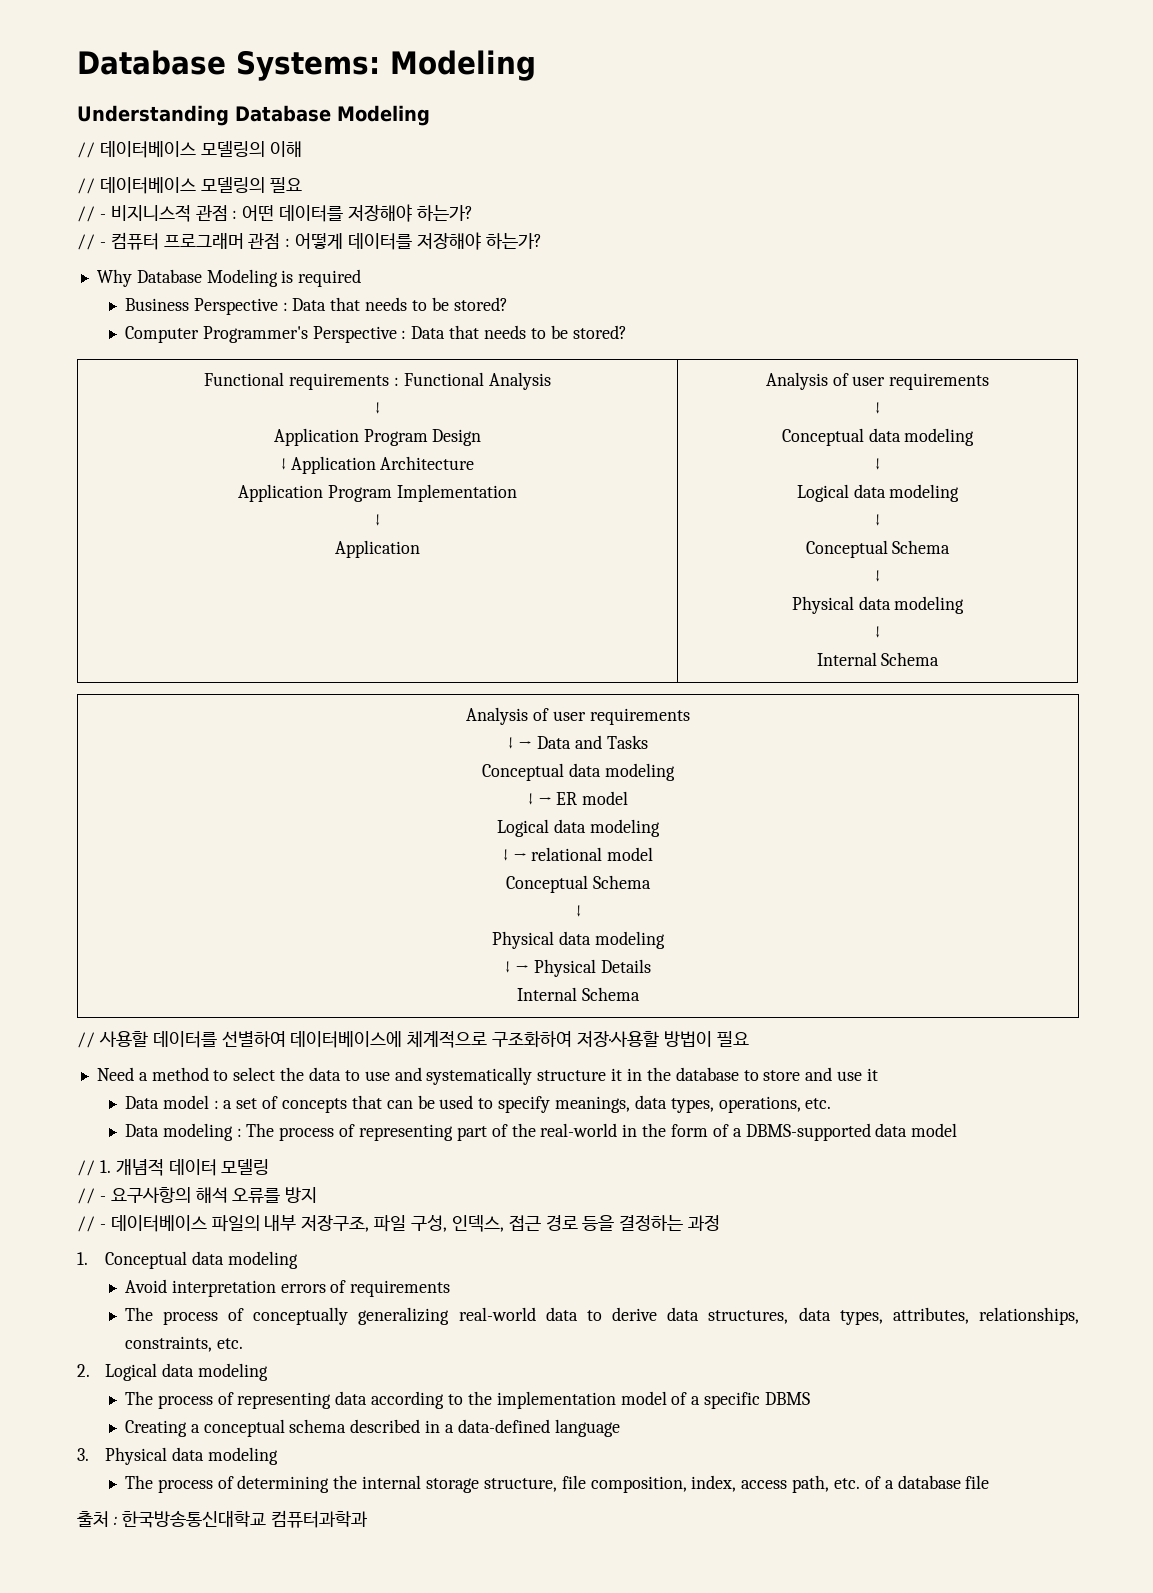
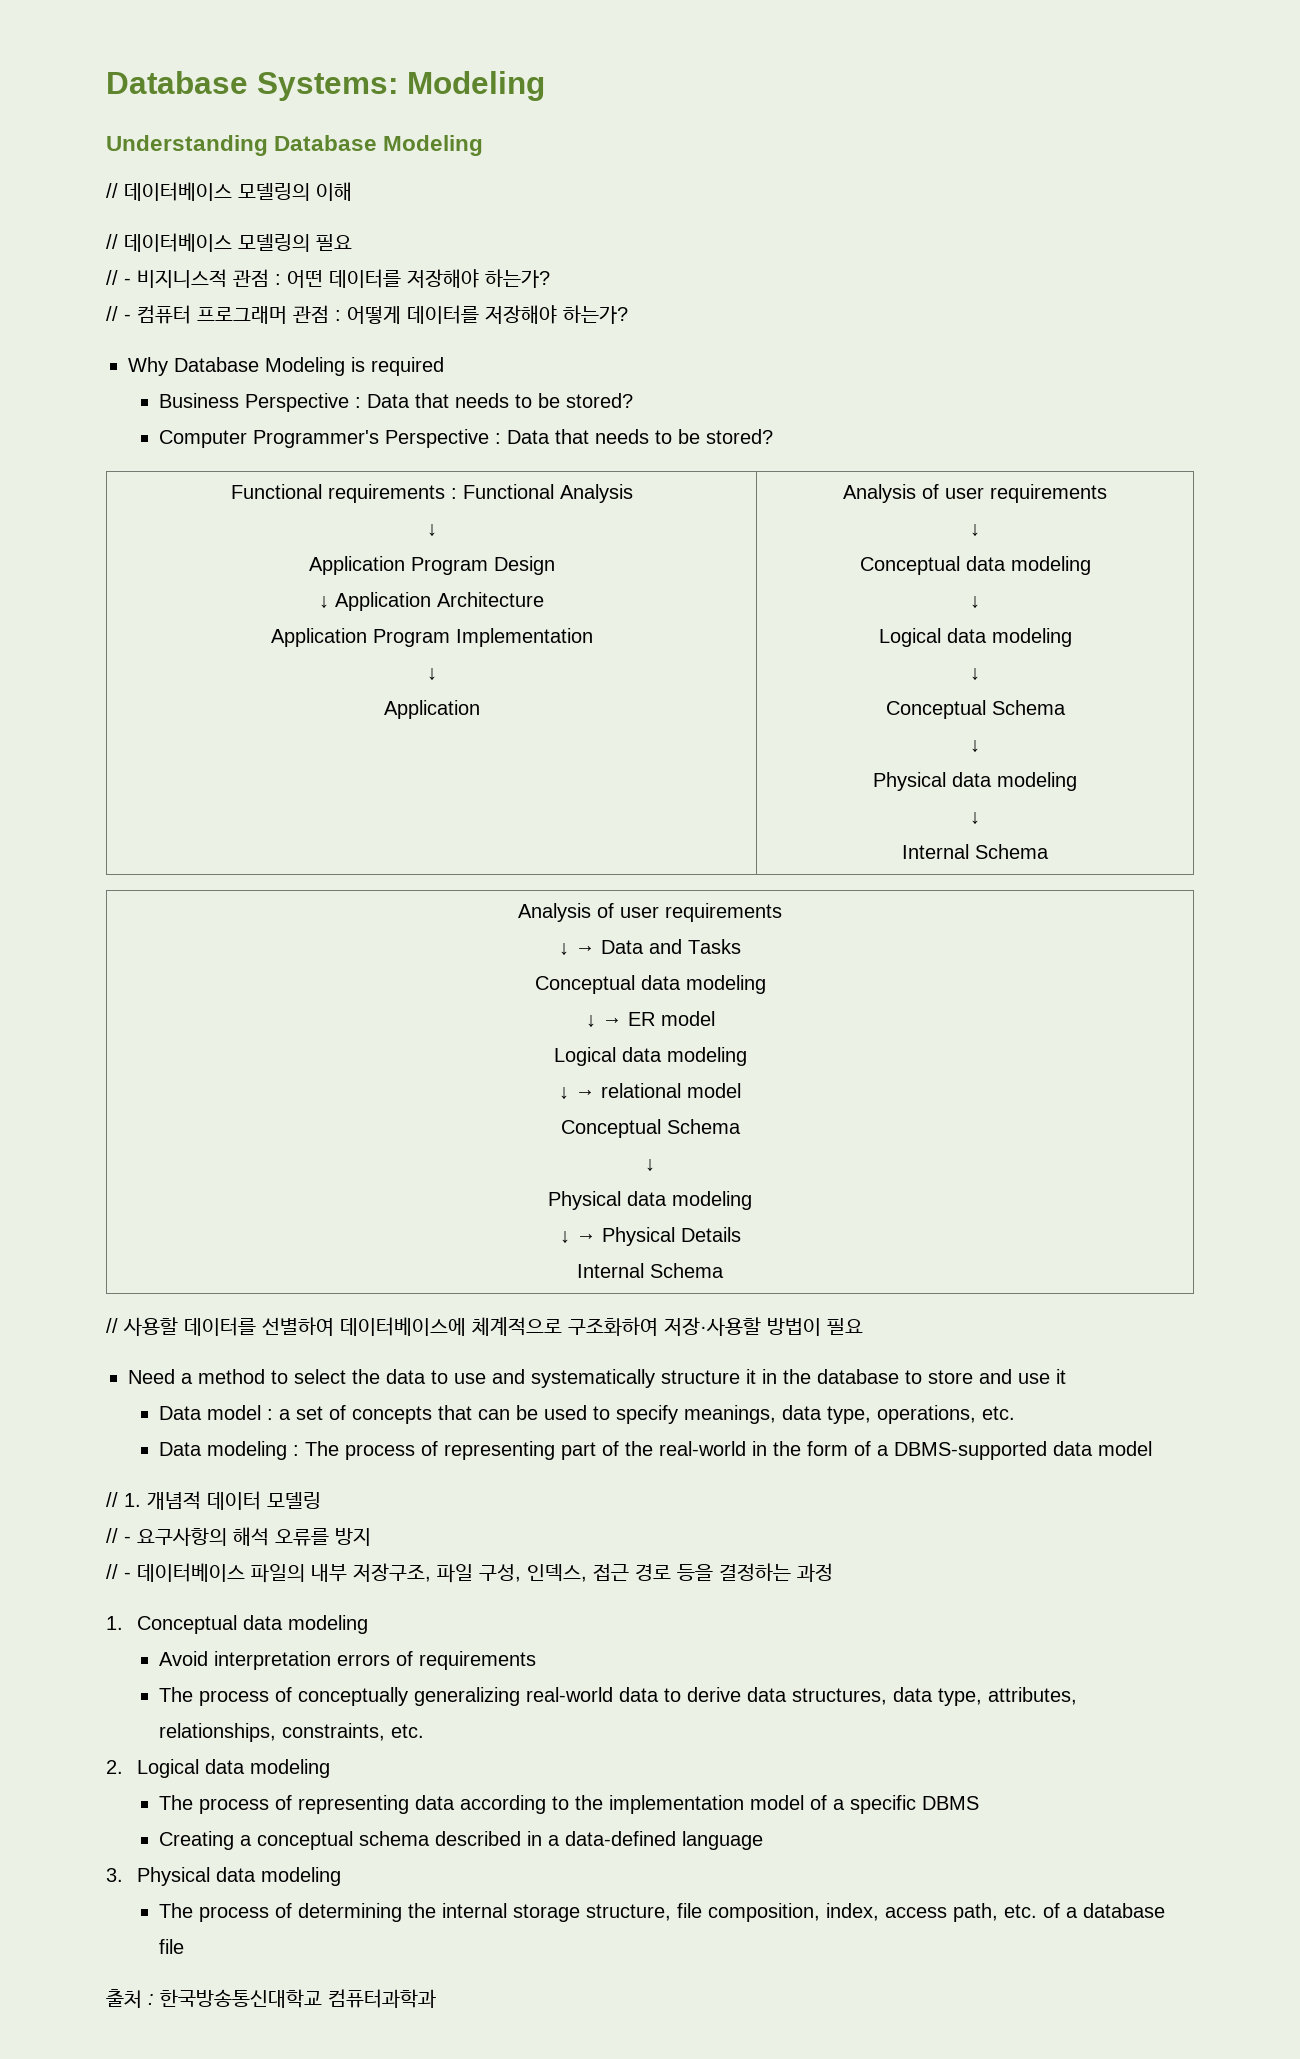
[670,1098,714,1113] types, -> [827,1406,872,1424] type,
[839,1310,883,1325] types, -> [938,1688,983,1706] type,

